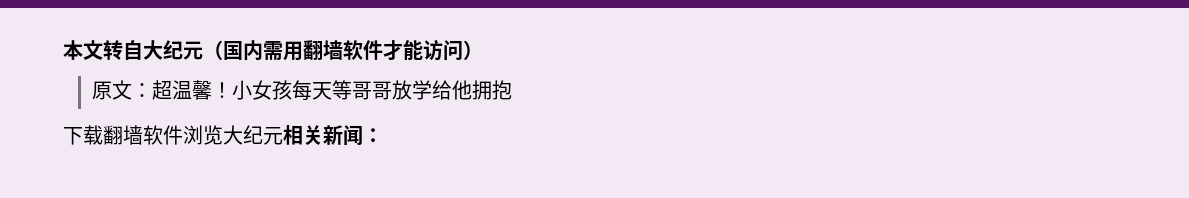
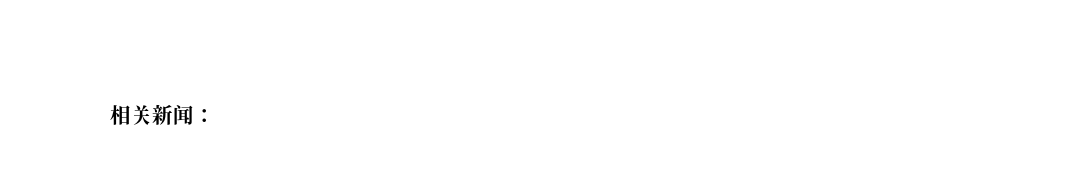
[63,40,483,61] [92,80,513,101] [63,125,283,145] 本文转自大纪元（国内需用翻墙软件才能访问） // 原文：超温馨！小女孩每天等哥哥放学给他拥抱 // 下载翻墙软件浏览大纪元 -> (110, 115) none

